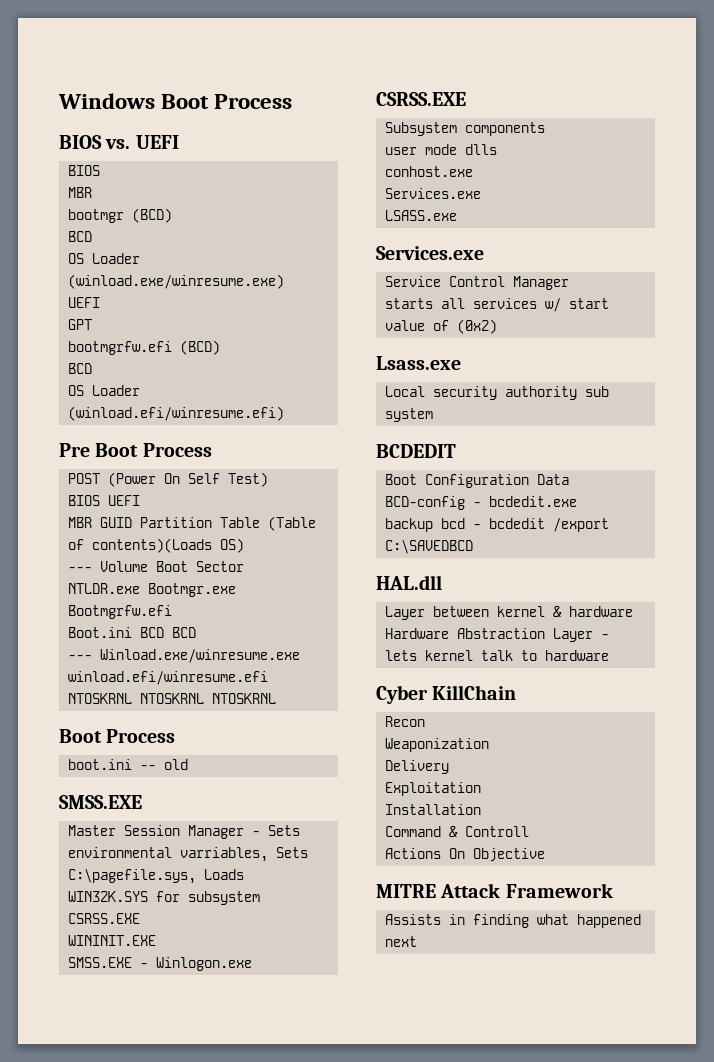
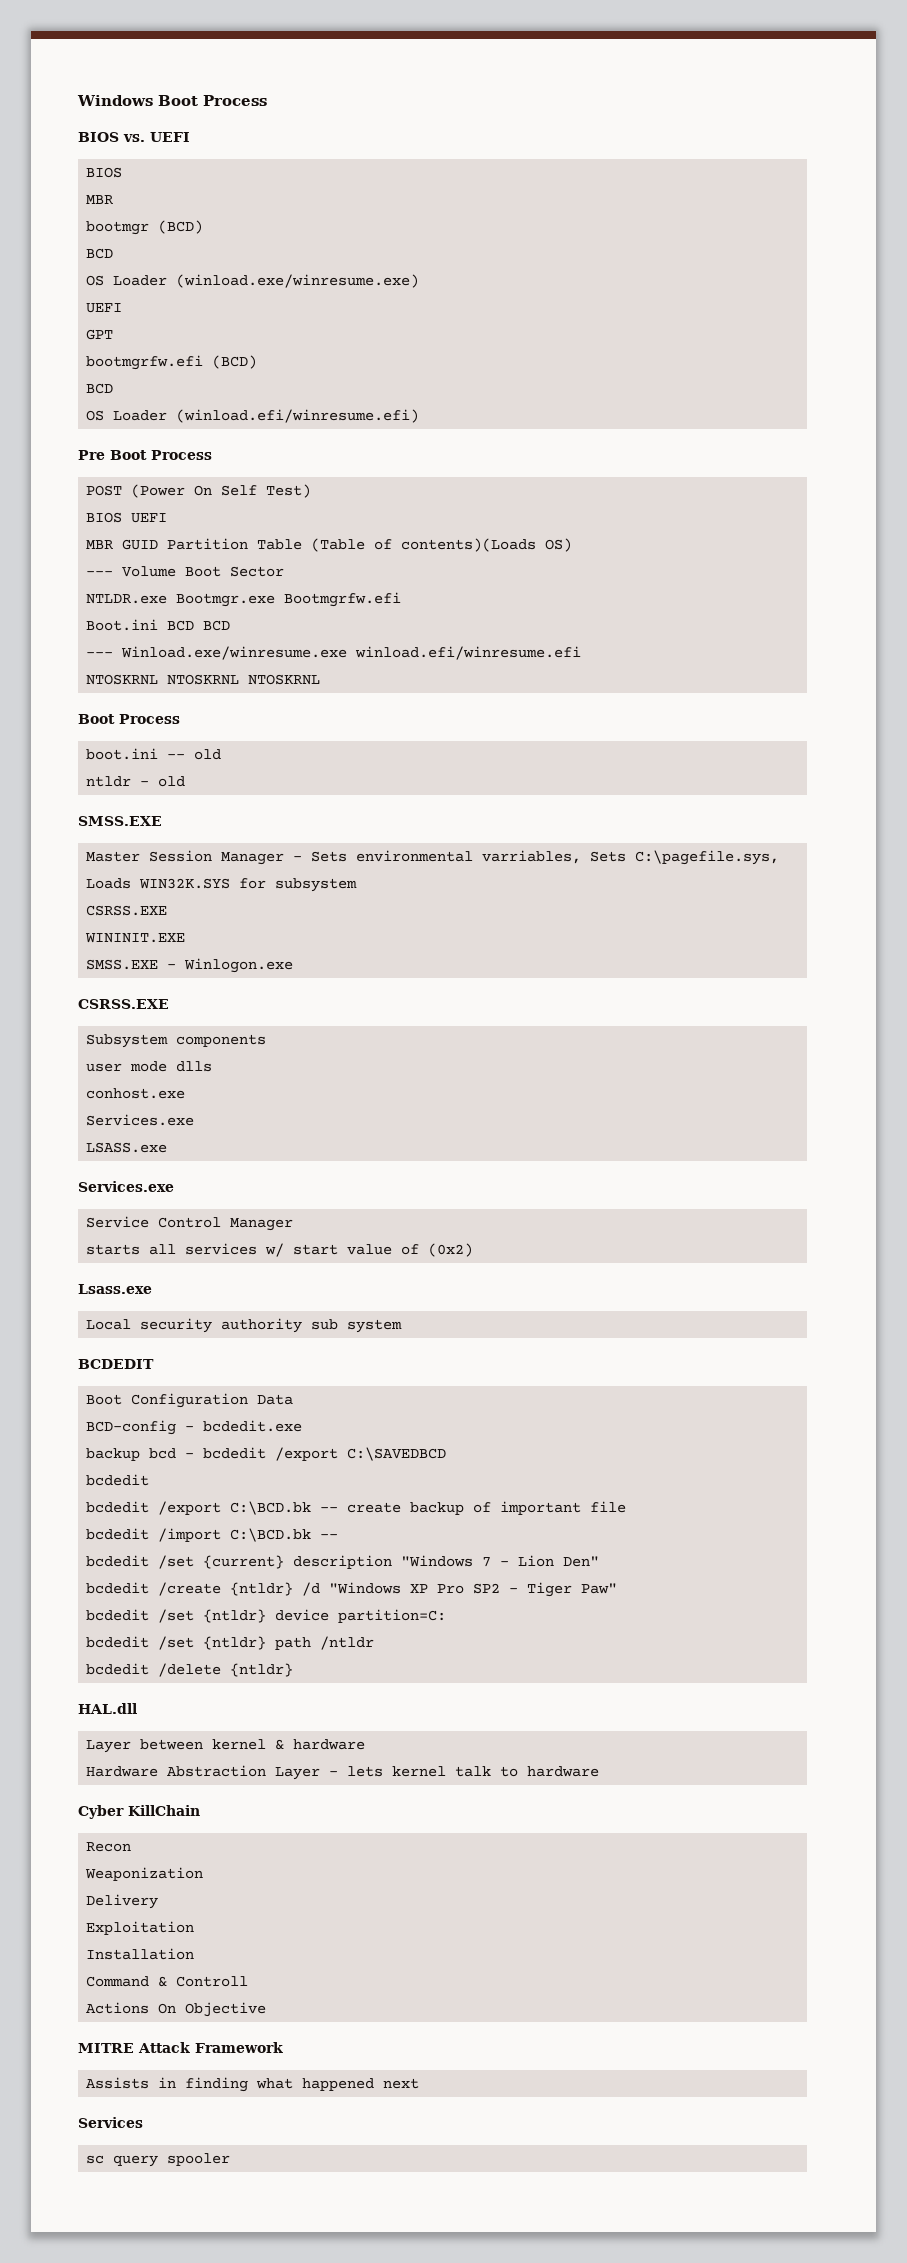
(188, 764) none -> [85,776,185,787] // ntldr - old
(473, 547) none -> [85,1474,149,1486] [85,1501,626,1515] [85,1528,338,1542] [85,1555,599,1569] [85,1582,617,1597] [85,1609,446,1623] [85,1636,374,1650] [85,1663,293,1677] // bcdedit // bcdedit /export C:\BCD.bk -- create backup of important file // bcdedit /import C:\BCD.bk -- // bcdedit /set {current} description "Windows 7 - Lion Den" // bcdedit /create {ntldr} /d "Windows XP Pro SP2 - Tiger Paw" // bcdedit /set {ntldr} device partition=C: // bcdedit /set {ntldr} path /ntldr // bcdedit /delete {ntldr}
(417, 941) none -> [78,2117,143,2128] [85,2153,230,2167] // Services // sc query spooler

